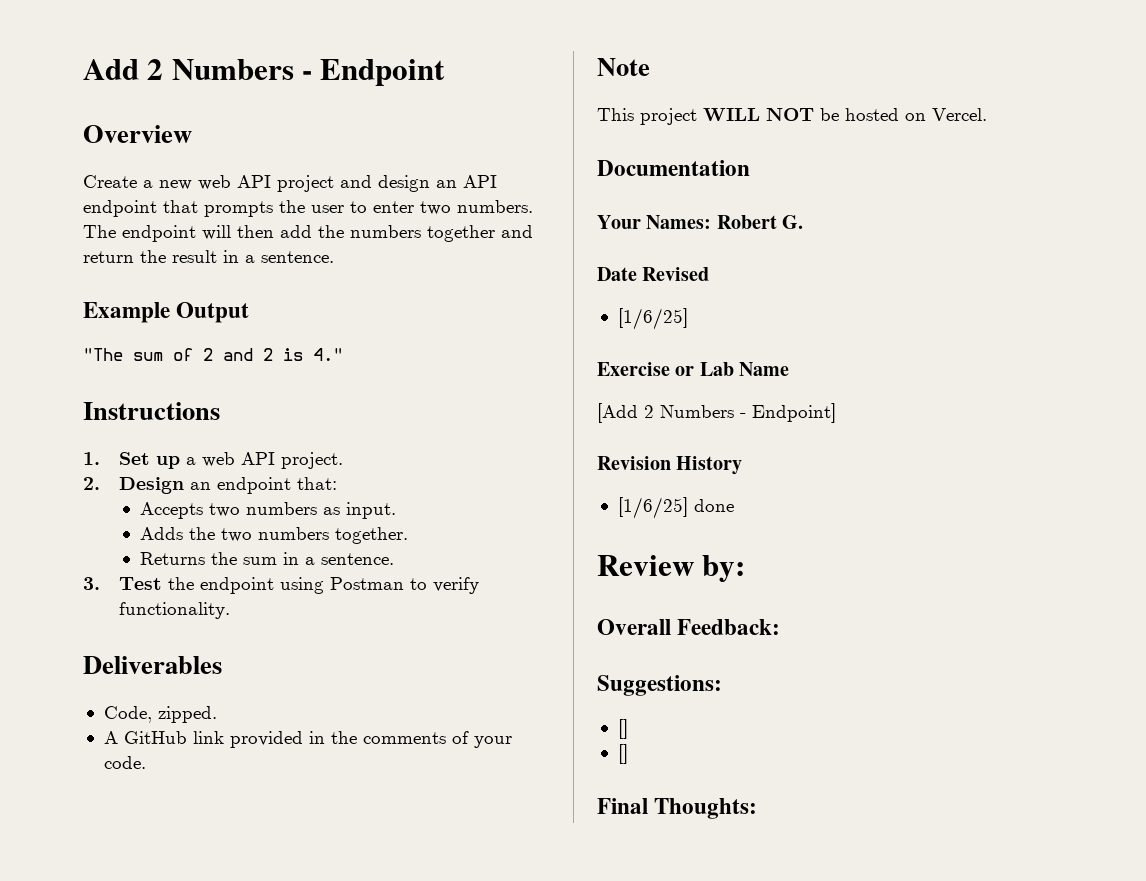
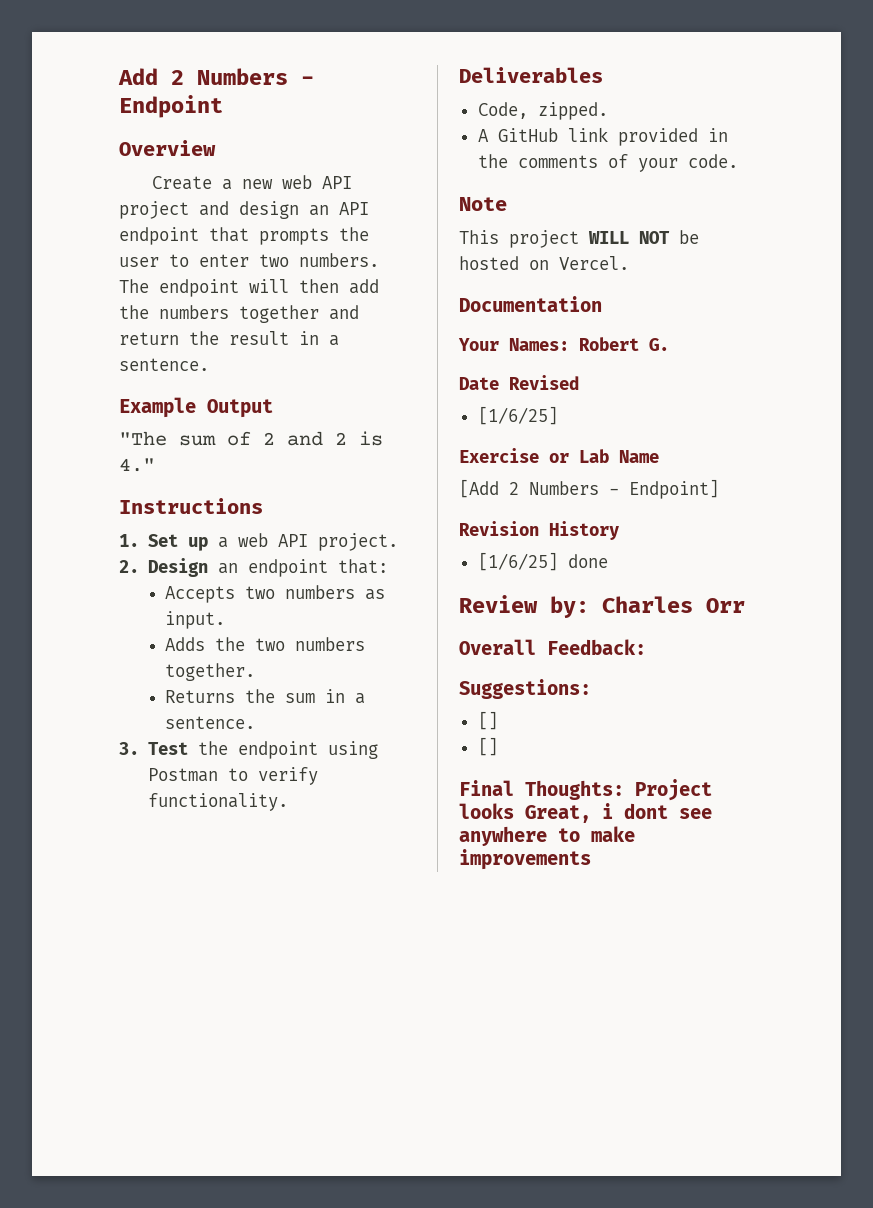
(746, 568) none -> [602,596,745,613] Charles Orr
(758, 808) none -> [635,779,712,801] [459,803,712,823] [459,826,635,846] [459,849,591,870] Project looks Great, i dont see anywhere to make improvements

